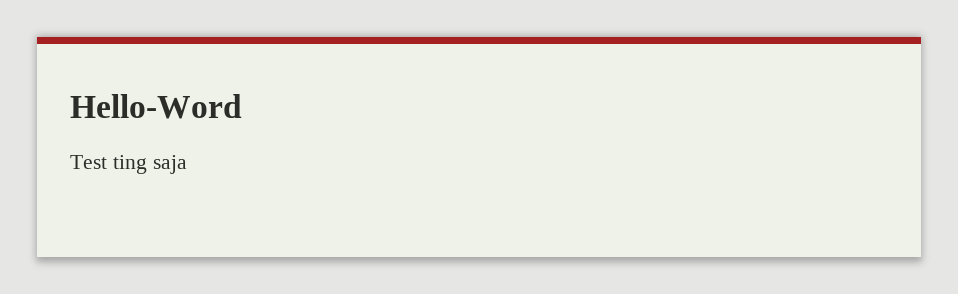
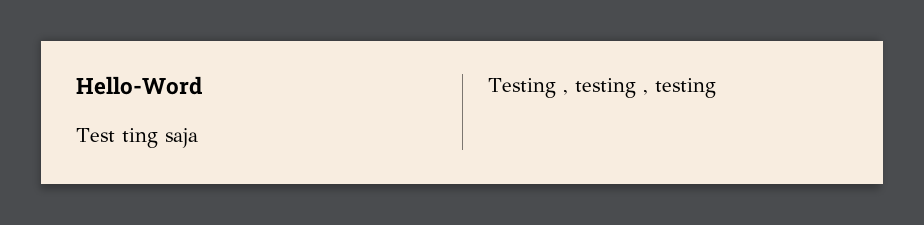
(187, 164) none -> [488,78,716,98] // Testing , testing , testing

